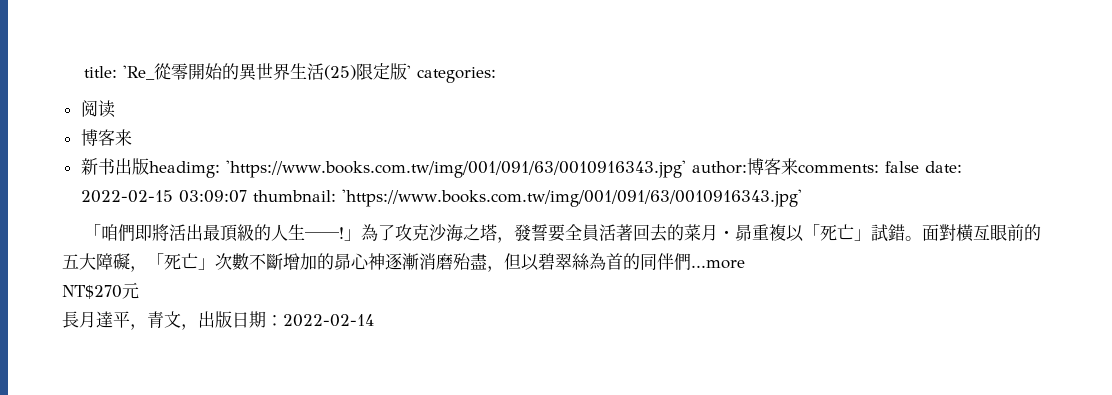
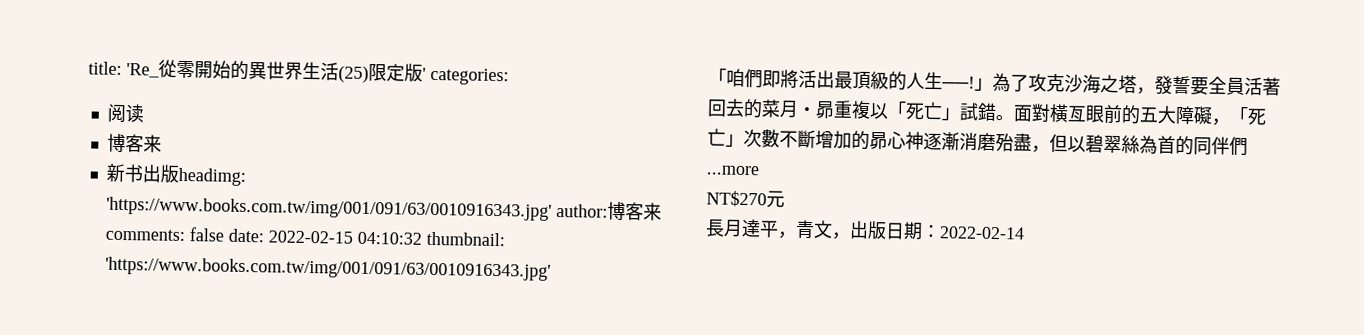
[178,190,247,203] 03:09:07 -> [356,231,422,245] 04:10:32

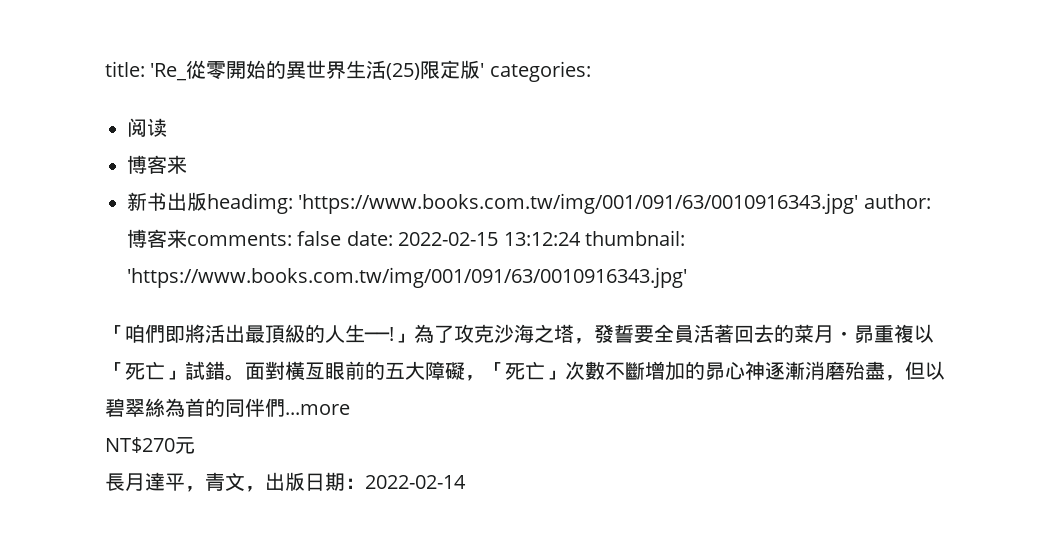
[356,231,422,245] 04:10:32 -> [503,232,581,246] 13:12:24

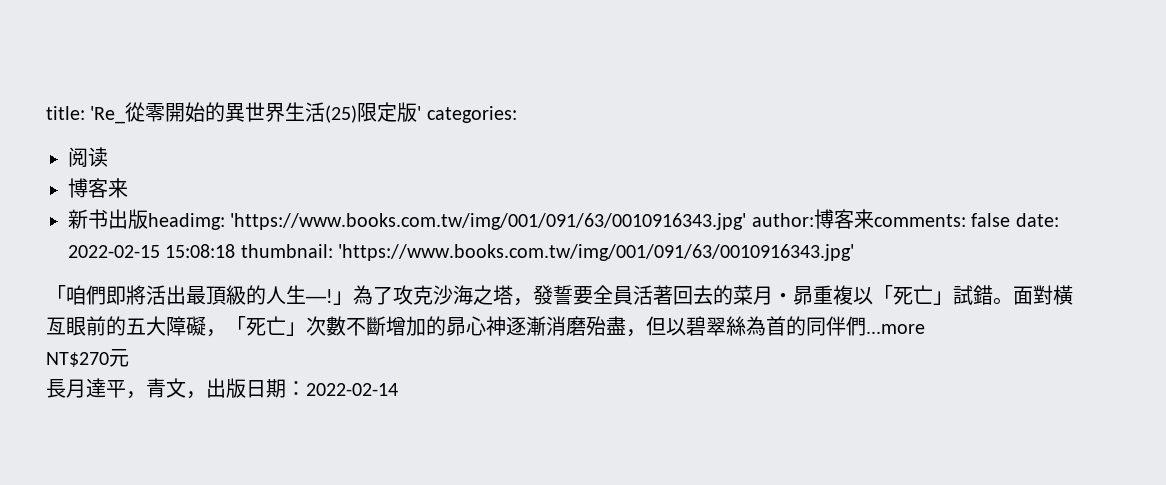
[503,232,581,246] 13:12:24 -> [165,244,236,258] 15:08:18

